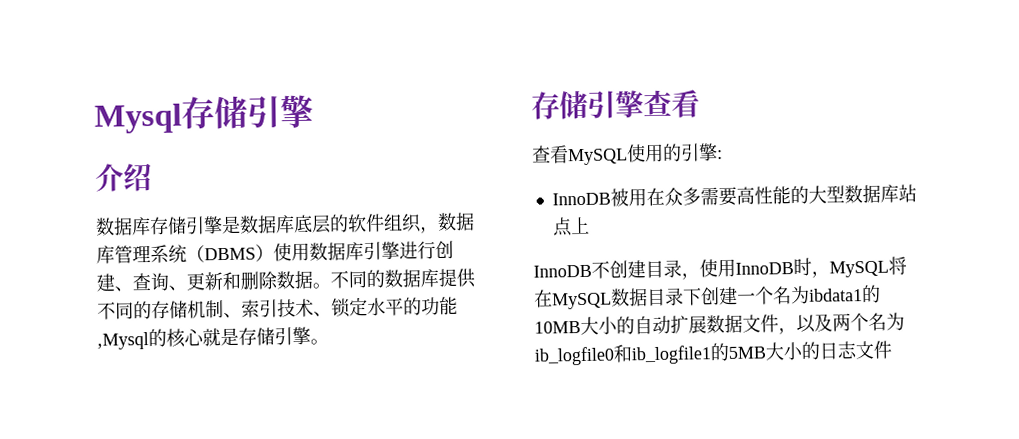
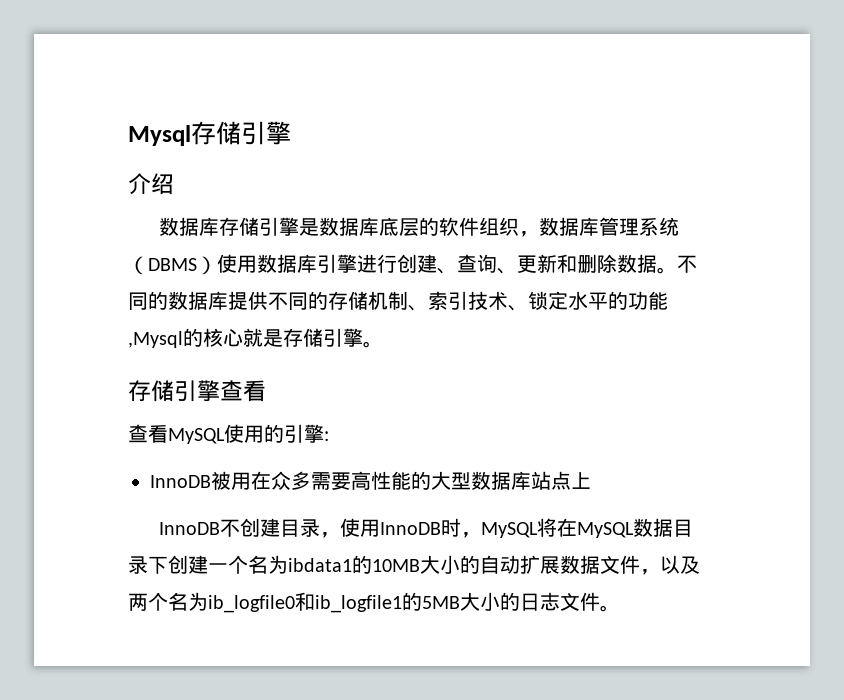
(892, 349) none -> [600,605,620,612] 。

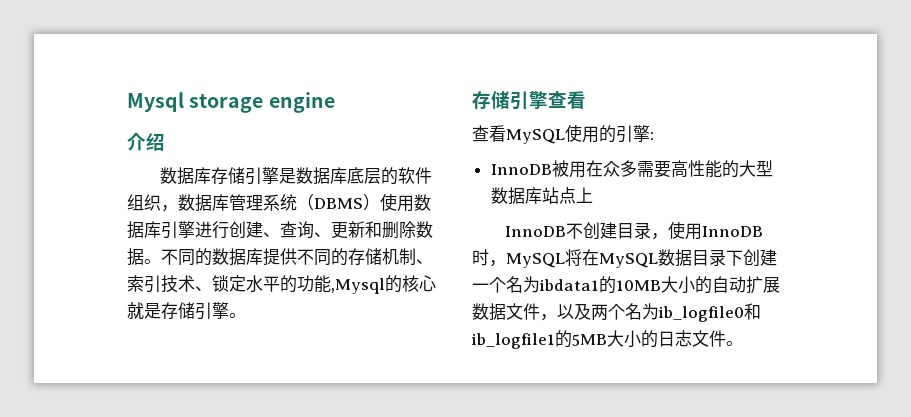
[191,121,291,145] 存储引擎 -> [189,92,335,113] storage engine

